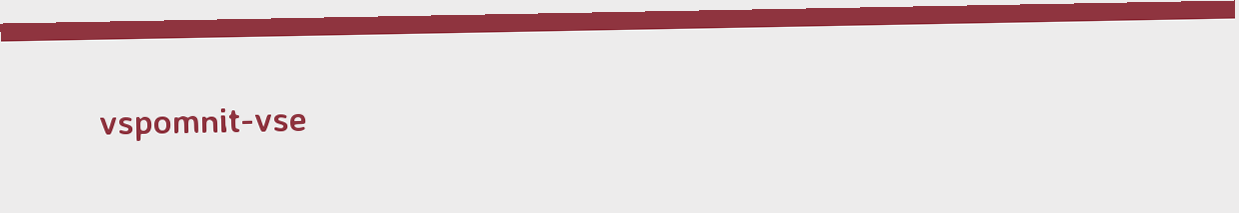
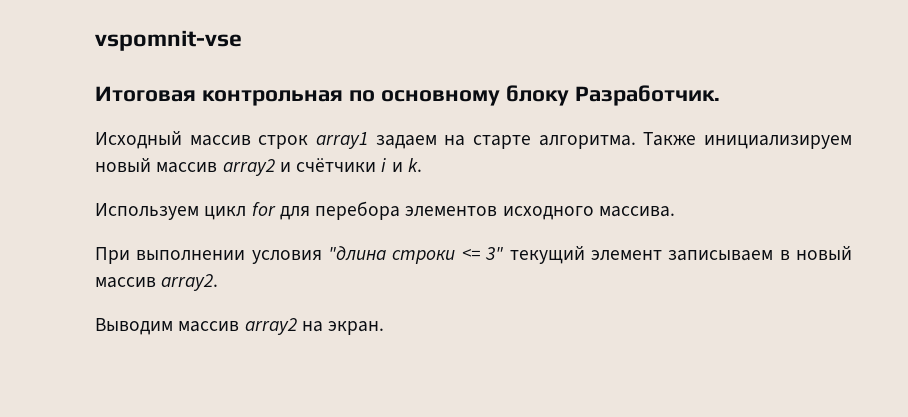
(308, 124) none -> [95,85,720,106] [95,130,852,149] [95,157,422,176] [95,201,675,220] [95,245,853,264] [95,274,219,291] [95,318,385,335] // Итоговая контрольная по основному блоку Разработчик. // Исходный массив строк array1 задаем на старте алгоритма. Также инициализируем новый массив array2 и счётчики i и k. // Используем цикл for для перебора элементов исходного массива. // При выполнении условия "длина строки <= 3" текущий элемент записываем в новый массив array2. // Выводим массив array2 на экран.

